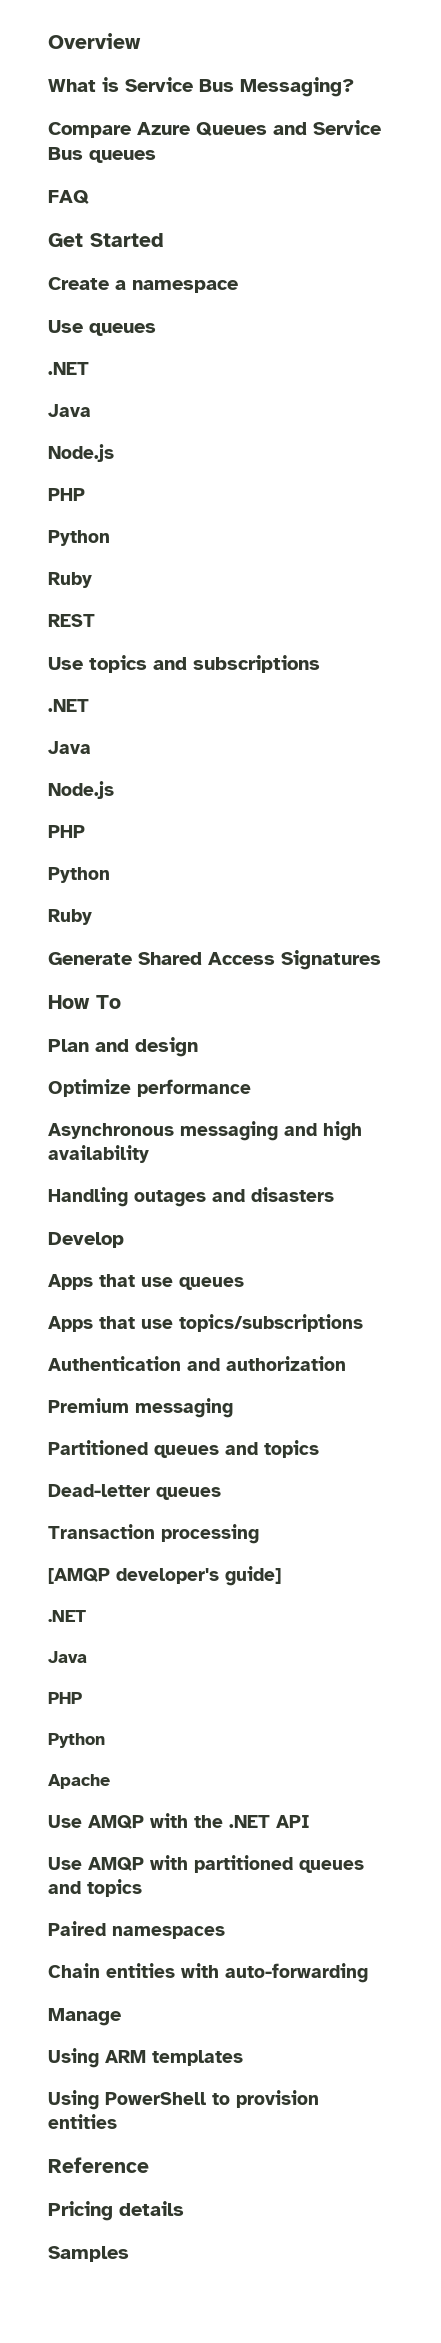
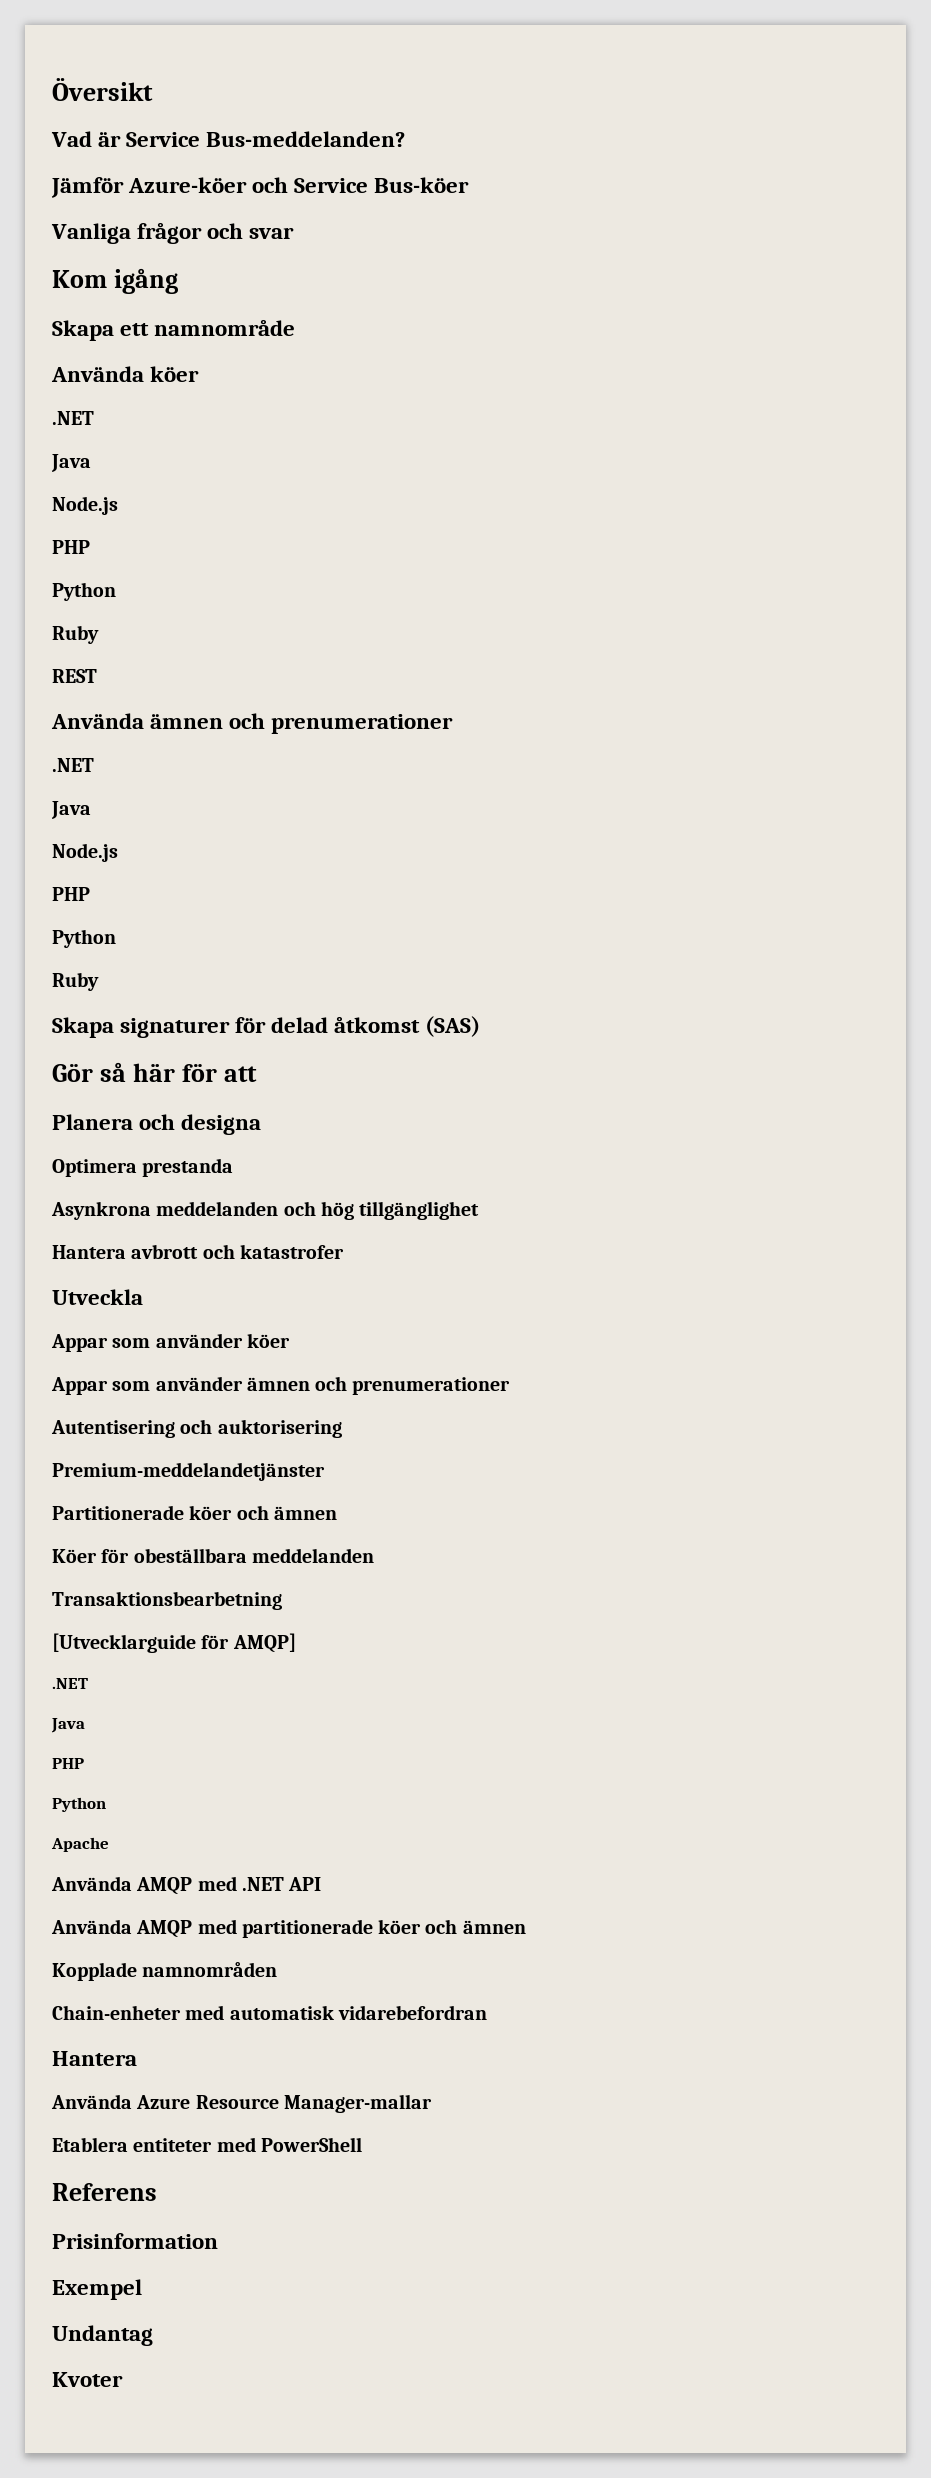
[48,33,141,49] [48,77,354,97] [48,120,381,138] [48,147,156,163] [48,190,89,204] [48,233,164,247] [48,277,238,293] [48,320,156,336] Overview // What is Service Bus Messaging? // Compare Azure Queues and Service Bus queues // FAQ // Get Started // Create a namespace // Use queues -> [52,78,153,101] [51,131,406,147] [51,177,470,198] [51,222,295,244] [52,268,179,294] [52,319,296,341] [51,366,200,382] Översikt // Vad är Service Bus-meddelanden? // Jämför Azure-köer och Service Bus-köer // Vanliga frågor och svar // Kom igång // Skapa ett namnområde // Använda köer
[48,655,320,673] [48,699,89,712] [48,741,91,754] [48,781,114,799] [48,825,85,838] [48,867,110,883] [48,909,92,925] [48,950,381,970] [48,995,121,1009] [48,1037,198,1057] [48,1079,251,1097] [48,1121,362,1141] [48,1145,149,1163] [48,1187,334,1207] [48,1232,124,1248] [48,1274,244,1290] [48,1314,363,1332] [48,1356,346,1371] [48,1398,233,1418] [48,1440,319,1458] [48,1484,221,1500] [48,1524,259,1544] [48,1566,281,1586] Use topics and subscriptions // .NET // Java // Node.js // PHP // Python // Ruby // Generate Shared Access Signatures // How To // Plan and design // Optimize performance // Asynchronous messaging and high availability // Handling outages and disasters // Develop // Apps that use queues // Apps that use topics/subscriptions // Authentication and authorization // Premium messaging // Partitioned queues and topics // Dead-letter queues // Transaction processing // [AMQP developer's guide] -> [51,713,454,734] [52,758,94,772] [51,801,91,819] [52,843,118,862] [52,887,90,901] [52,929,116,948] [52,972,99,991] [52,1016,481,1038] [52,1062,258,1082] [52,1114,262,1135] [52,1158,234,1177] [51,1201,480,1220] [52,1244,344,1259] [52,1289,143,1305] [51,1333,290,1352] [51,1376,511,1395] [51,1419,342,1438] [52,1462,325,1481] [52,1505,337,1520] [52,1548,374,1563] [52,1591,282,1610] [52,1633,296,1653] Använda ämnen och prenumerationer // .NET // Java // Node.js // PHP // Python // Ruby // Skapa signaturer för delad åtkomst (SAS) // Gör så här för att // Planera och designa // Optimera prestanda // Asynkrona meddelanden och hög tillgänglighet // Hantera avbrott och katastrofer // Utveckla // Appar som använder köer // Appar som använder ämnen och prenumerationer // Autentisering och auktorisering // Premium-meddelandetjänster // Partitionerade köer och ämnen // Köer för obeställbara meddelanden // Transaktionsbearbetning // [Utvecklarguide för AMQP]
[48,1813,310,1829] [48,1855,364,1873] [48,1879,142,1897] [48,1921,225,1939] [48,1963,368,1983] [48,2008,121,2026] [48,2048,243,2068] [48,2090,319,2110] [48,2114,117,2129] [48,2157,149,2173] [48,2201,184,2221] [48,2246,129,2262] Use AMQP with the .NET API // Use AMQP with partitioned queues and topics // Paired namespaces // Chain entities with auto-forwarding // Manage // Using ARM templates // Using PowerShell to provision entities // Reference // Pricing details // Samples -> [51,1876,322,1895] [51,1919,526,1938] [52,1962,278,1981] [52,2005,487,2020] [52,2051,137,2066] [51,2094,432,2113] [52,2137,362,2152] [52,2183,157,2201] [52,2233,218,2249] [52,2279,142,2300] [52,2325,153,2346] [52,2372,123,2387] Använda AMQP med .NET API // Använda AMQP med partitionerade köer och ämnen // Kopplade namnområden // Chain-enheter med automatisk vidarebefordran // Hantera // Använda Azure Resource Manager-mallar // Etablera entiteter med PowerShell // Referens // Prisinformation // Exempel // Undantag // Kvoter

